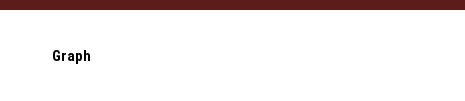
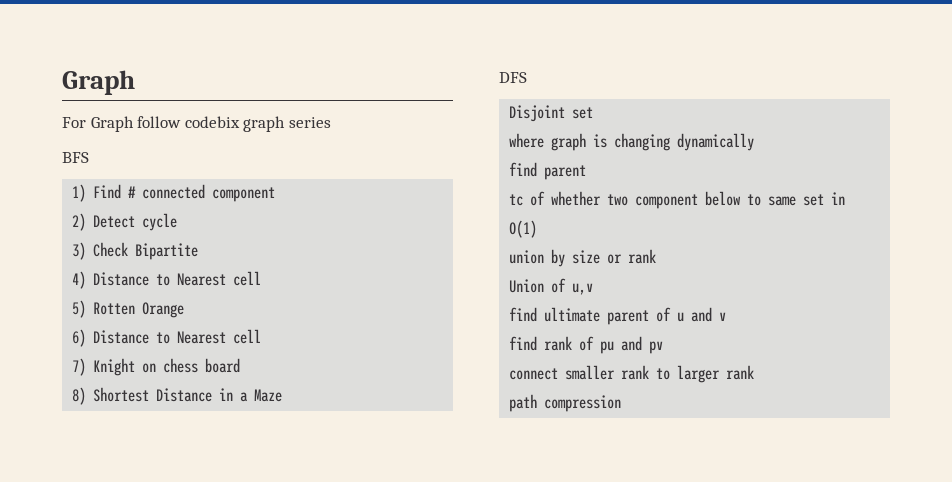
[52,50,91,64] Graph -> [62,70,135,95] [62,116,331,132] [62,152,89,163] [72,184,276,202] [72,213,178,231] [72,242,199,260] [72,271,262,289] [72,300,185,318] [72,329,262,347] [72,358,241,376] [72,387,283,405] [499,72,527,83] [509,105,594,122] [509,133,755,151] [509,162,587,180] [509,191,846,209] [509,220,538,238] [509,249,657,267] [509,278,594,295] [509,307,727,325] [509,336,664,354] [509,365,755,383] [509,394,622,412] Graph // For Graph follow codebix graph series // BFS // 1) Find # connected component // 2) Detect cycle // 3) Check Bipartite // 4) Distance to Nearest cell // 5) Rotten Orange // 6) Distance to Nearest cell // 7) Knight on chess board // 8) Shortest Distance in a Maze // DFS // Disjoint set // where graph is changing dynamically // find parent // tc of whether two component below to same set in O(1) // union by size or rank // Union of u,v // find ultimate parent of u and v // find rank of pu and pv // connect smaller rank to larger rank // path compression

